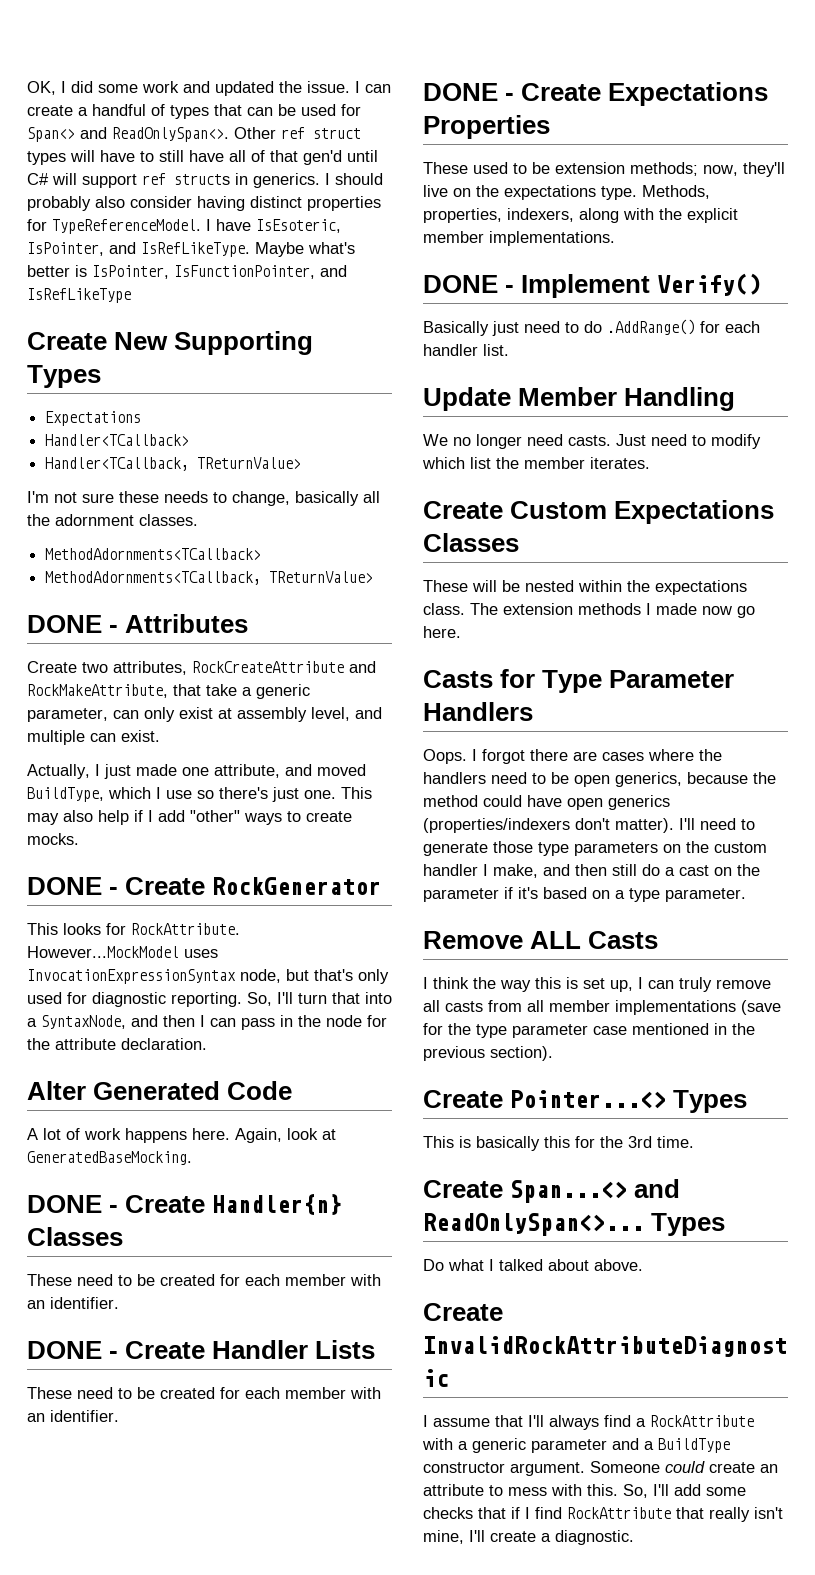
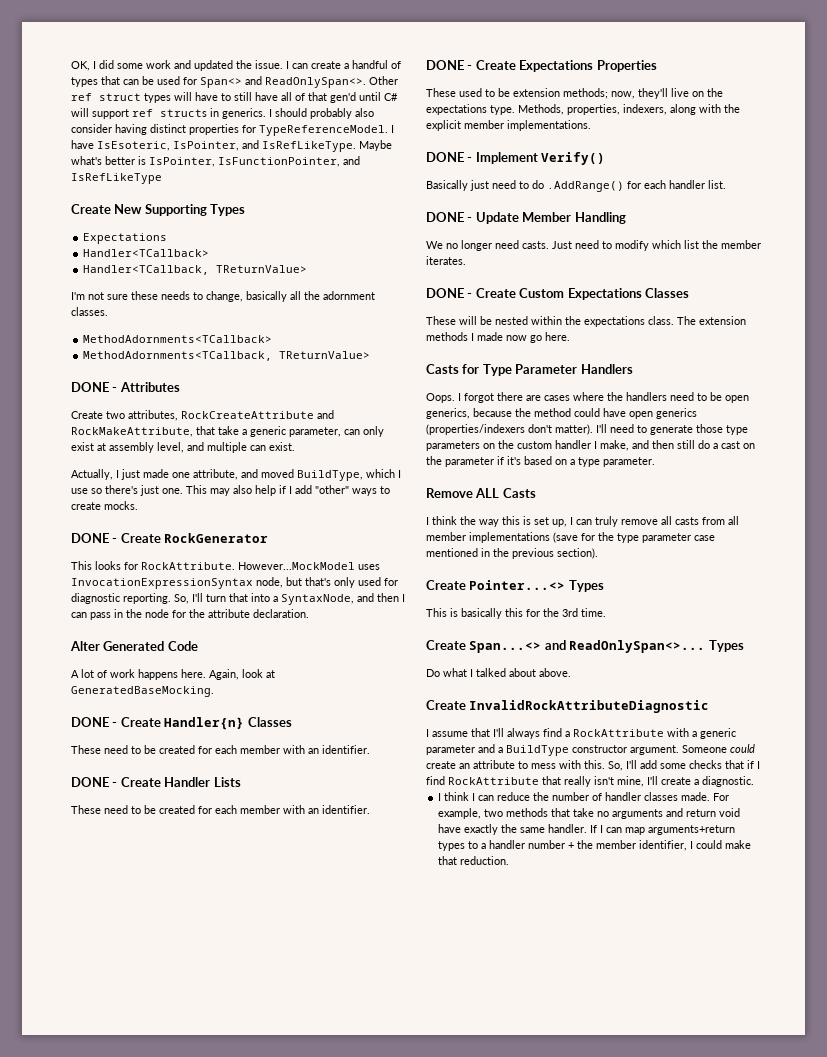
(509, 350) none -> [426,212,473,222] DONE -
(650, 463) none -> [426,288,473,298] DONE -
(634, 1537) none -> [438,792,730,801] [438,808,741,819] [438,824,736,835] [438,840,752,851] [438,856,510,865] // I think I can reduce the number of handler classes made. For example, two methods that take no arguments and return void have exactly the same handler. If I can map arguments+return types to a handler number + the member identifier, I could make that reduction.

